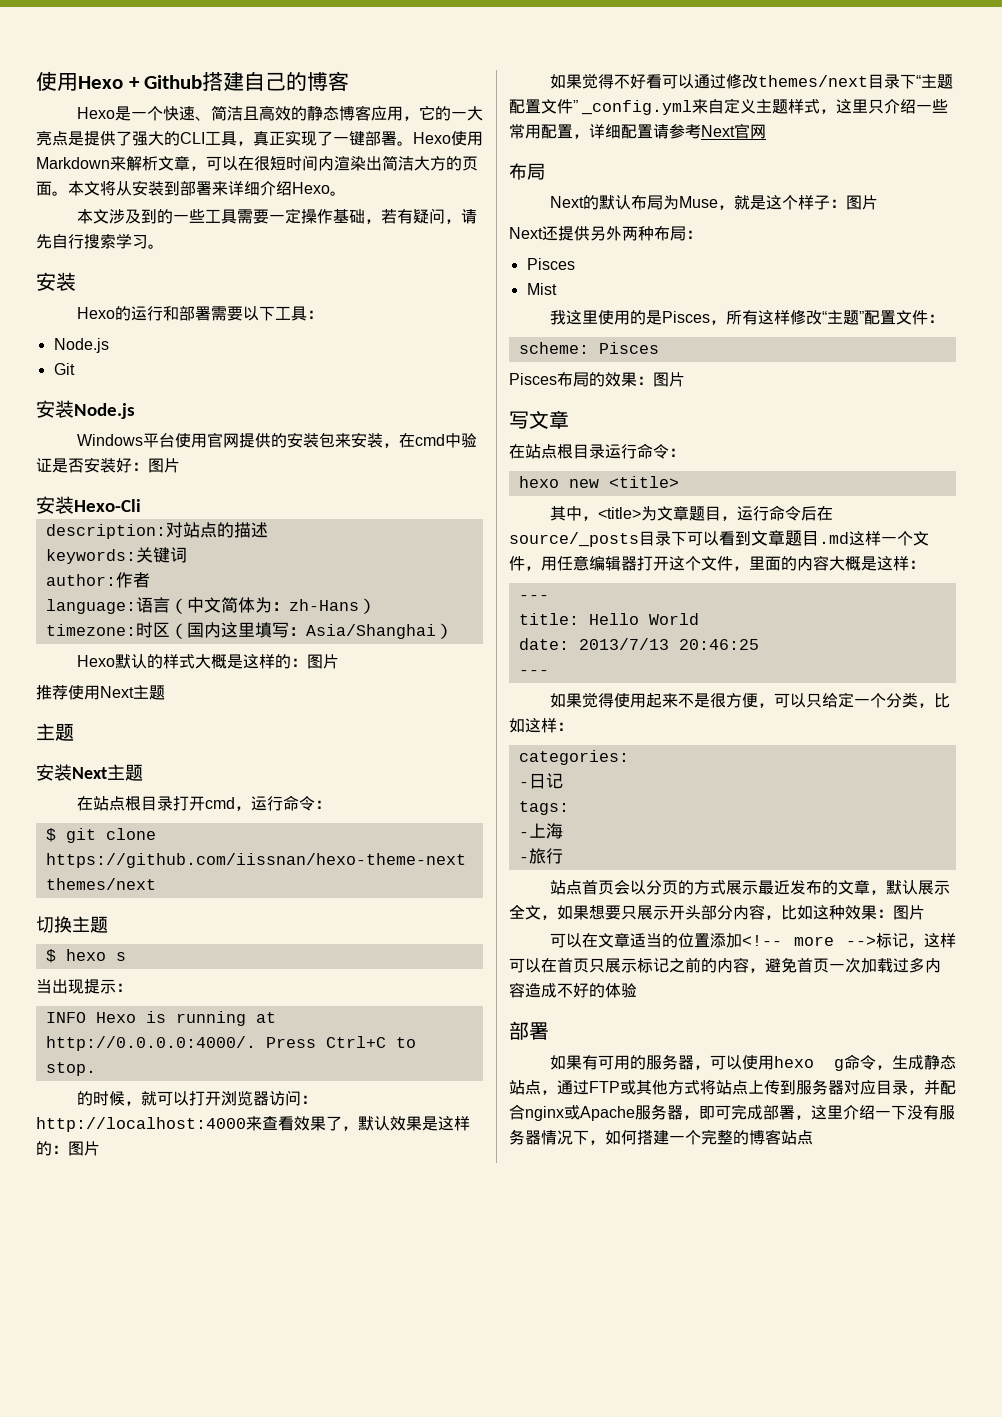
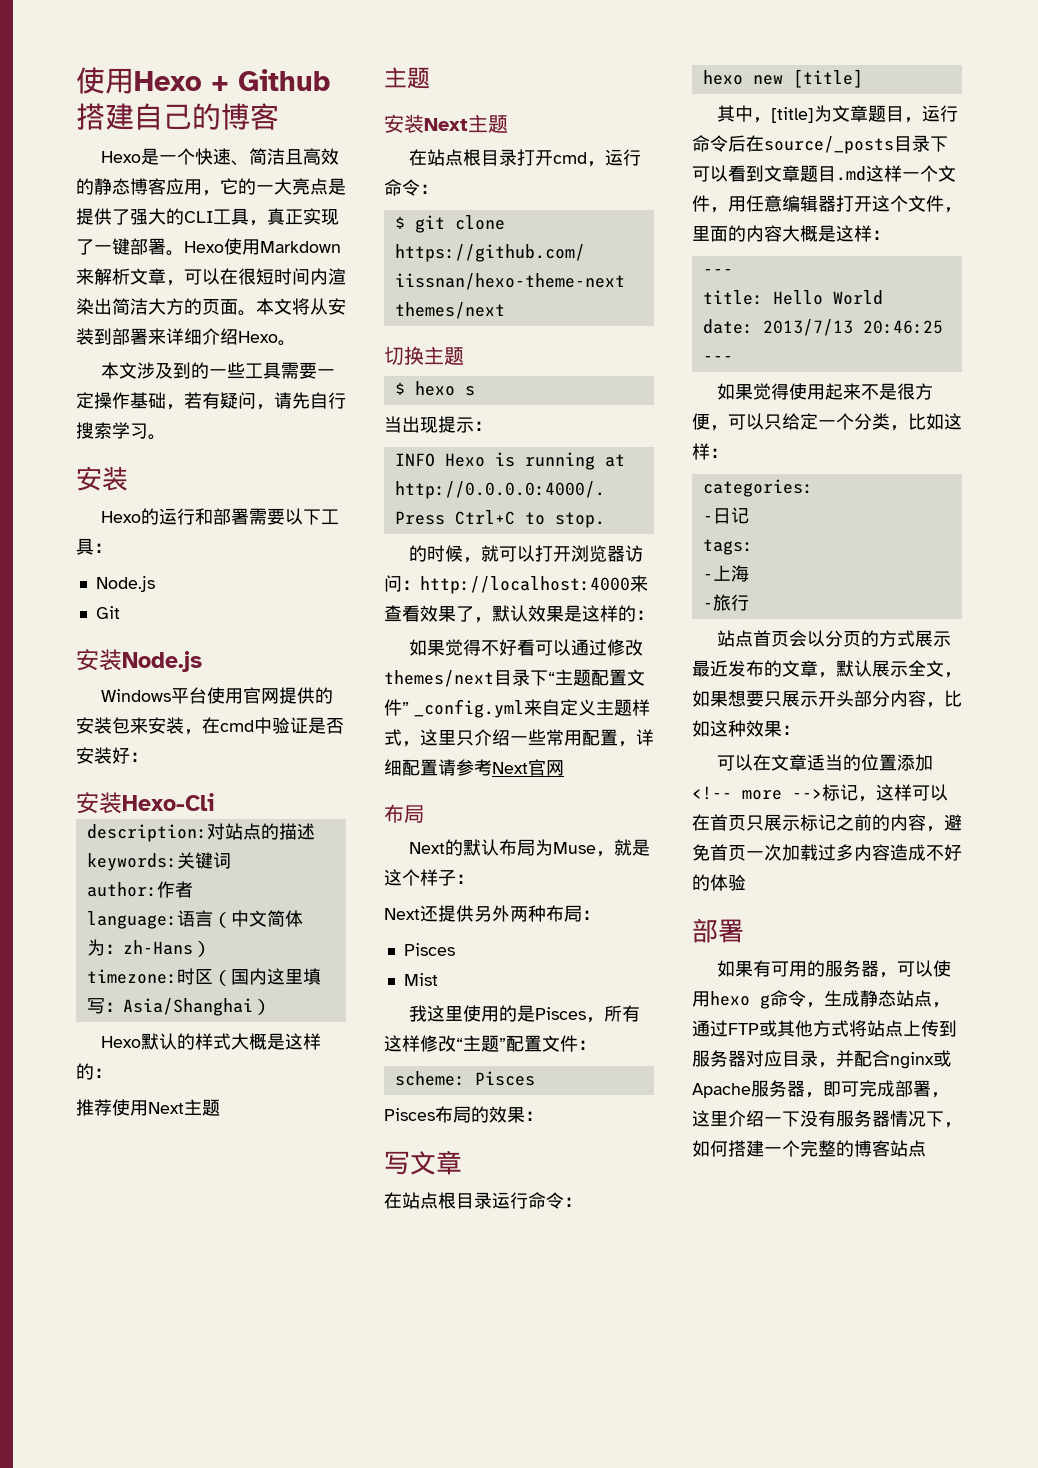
[148,458,180,473] 图片 -> (148, 757) none
[306,654,339,669] 图片 -> (112, 1073) none
[68,1141,100,1156] 图片 -> (654, 615) none
[845,195,878,210] 图片 -> (474, 879) none
[653,372,685,387] 图片 -> (543, 1116) none
[608,476,679,488] <title> -> [792,69,863,88] [title]
[597,507,641,519] <title> -> [771,107,815,123] [title]
[893,905,925,920] 图片 -> (800, 730) none

